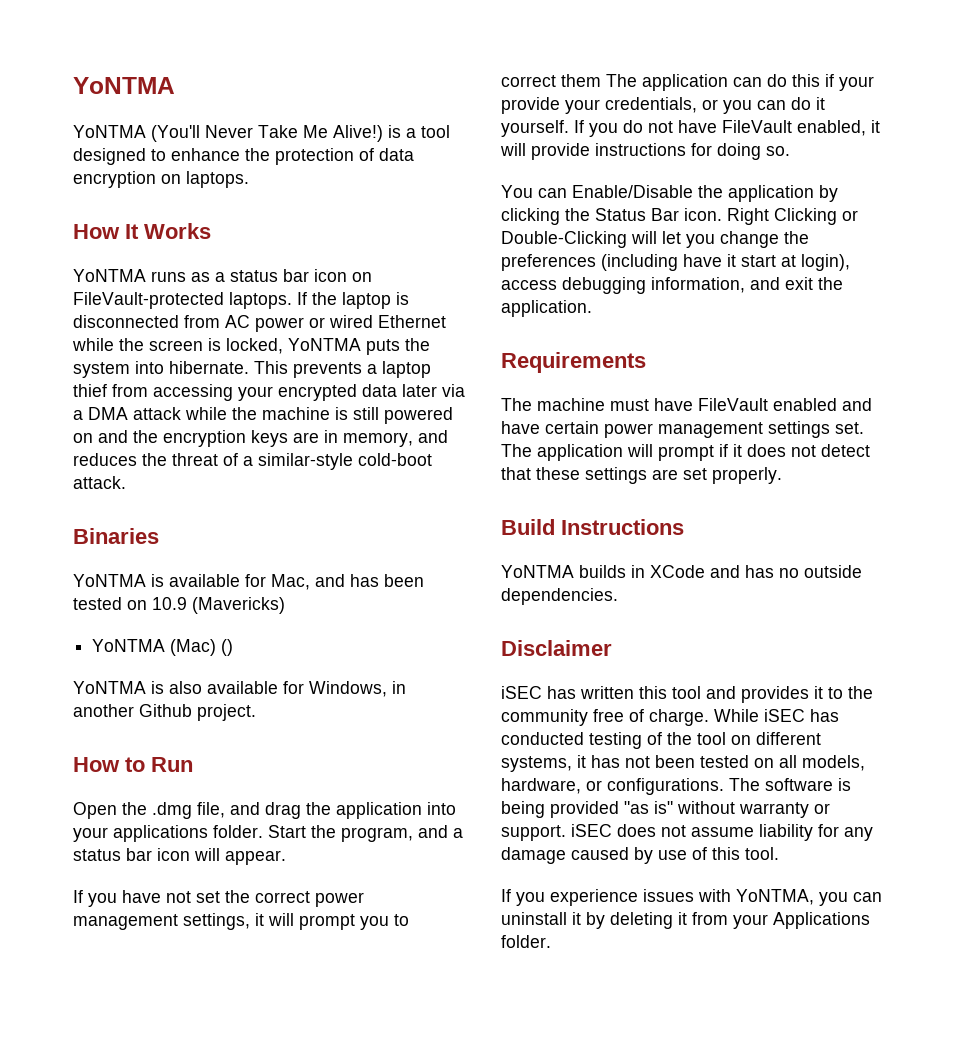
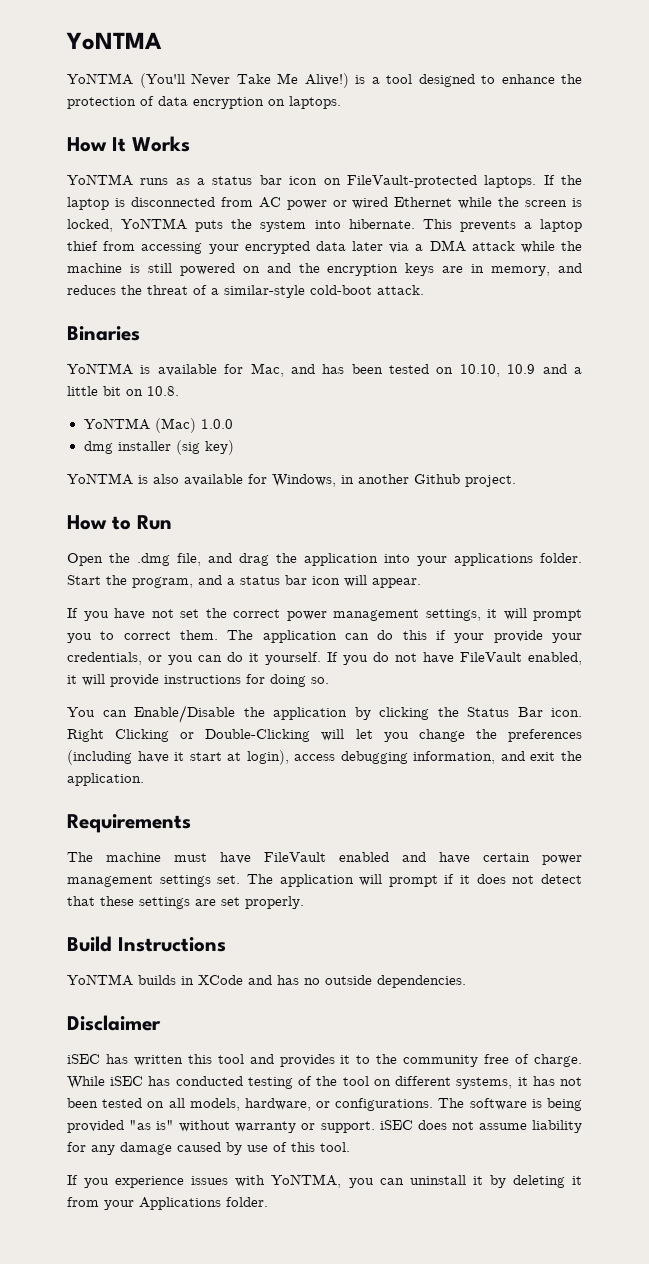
[152,597,285,614] [92,639,234,656] 10.9 (Mavericks) // YoNTMA (Mac) () -> [459,364,582,377] [67,386,179,396] [83,418,233,433] [83,440,234,455] 10.10, 10.9 and a little bit on 10.8. // YoNTMA (Mac) 1.0.0 // dmg installer (sig key)
[561,74,601,87] them -> [180,630,218,640] them.

